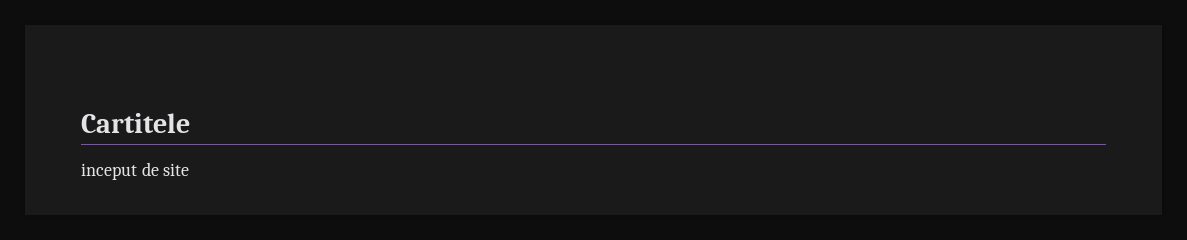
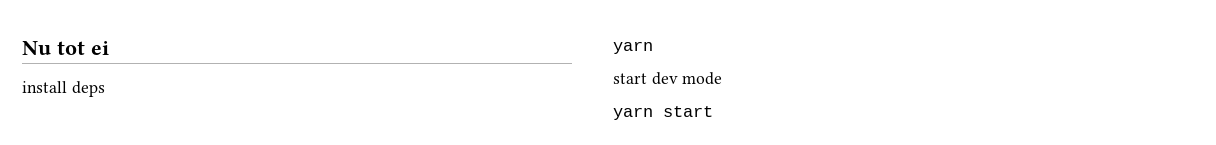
[81,113,190,133] [81,162,190,180] Cartitele // inceput de site -> [22,41,109,55] [22,81,105,97] [613,41,653,54] [613,72,723,85] [613,106,713,120] Nu tot ei // install deps // yarn // start dev mode // yarn start

